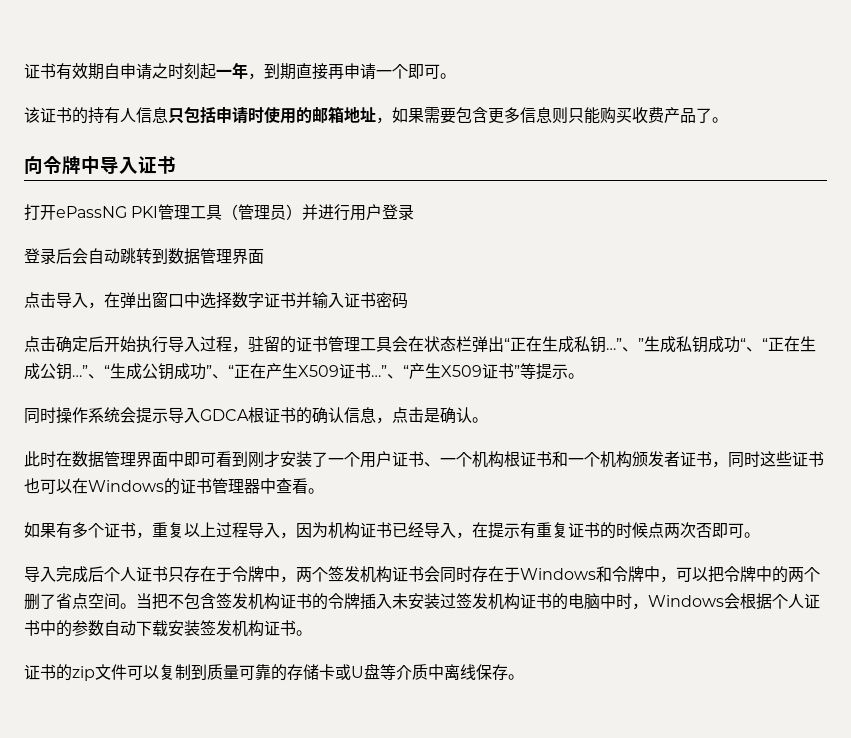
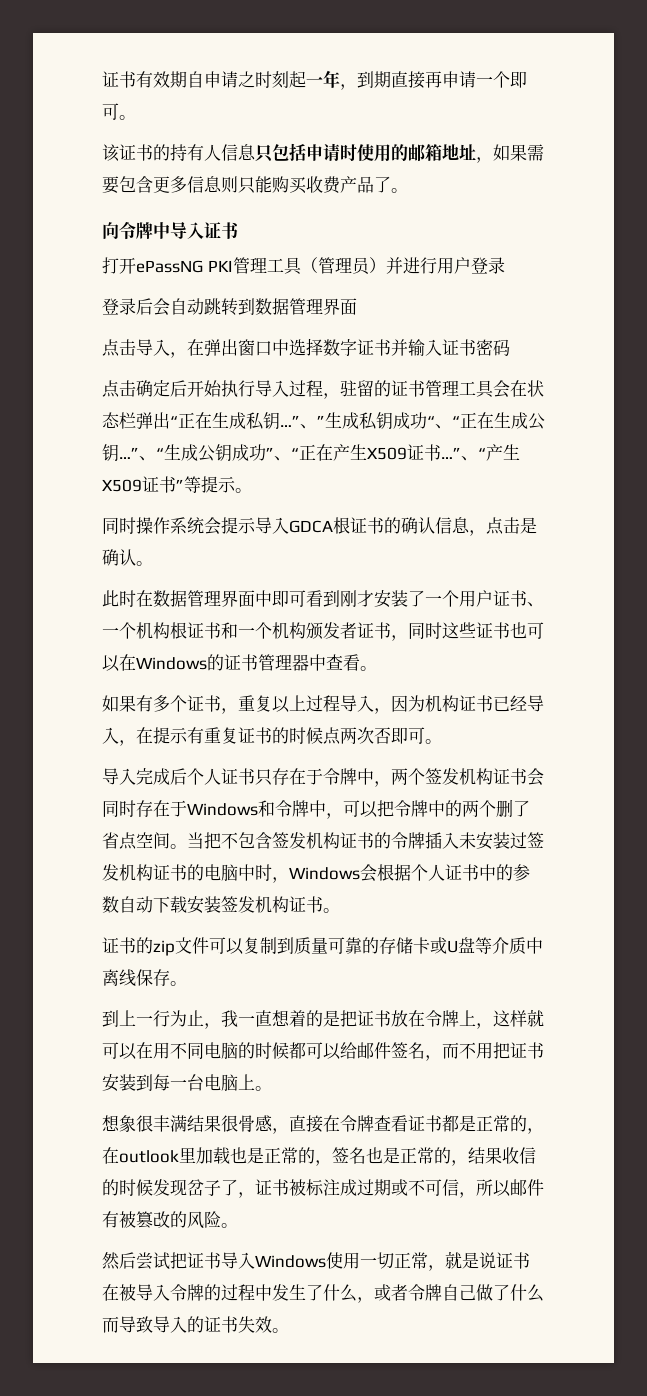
(524, 677) none -> [102,1009,544,1029] [102,1042,544,1061] [102,1074,272,1092] [102,1115,544,1134] [102,1147,536,1166] [102,1179,544,1198] [102,1211,238,1229] [102,1251,530,1271] [102,1284,544,1303] [102,1316,289,1333] // 到上一行为止，我一直想着的是把证书放在令牌上，这样就可以在用不同电脑的时候都可以给邮件签名，而不用把证书安装到每一台电脑上。 // 想象很丰满结果很骨感，直接在令牌查看证书都是正常的，在outlook里加载也是正常的，签名也是正常的，结果收信的时候发现岔子了，证书被标注成过期或不可信，所以邮件有被篡改的风险。 // 然后尝试把证书导入Windows使用一切正常，就是说证书在被导入令牌的过程中发生了什么，或者令牌自己做了什么而导致导入的证书失效。

